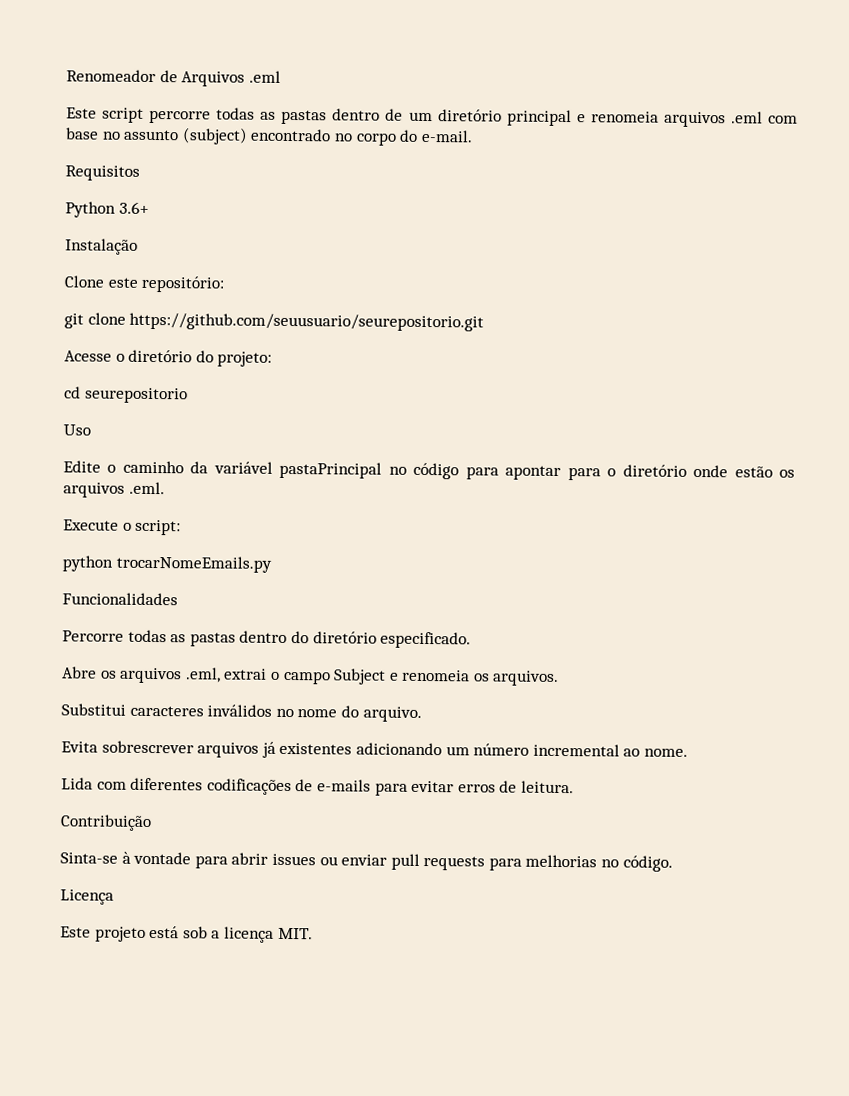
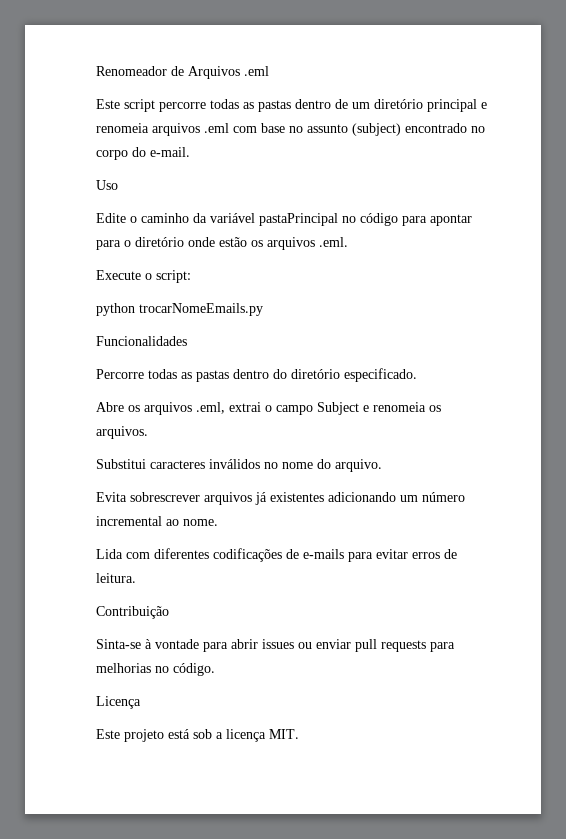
[65,165,140,181] [65,201,149,218] [65,238,138,255] [64,275,225,293] [64,312,485,332] [64,349,273,367] [64,386,188,404] // Requisitos // Python 3.6+ // Instalação // Clone este repositório: // git clone https://github.com/seuusuario/seurepositorio.git // Acesse o diretório do projeto: // cd seurepositorio -> (190, 152) none

